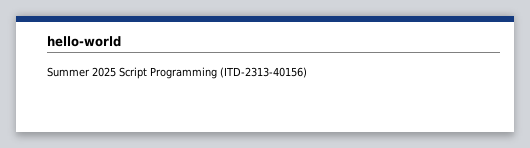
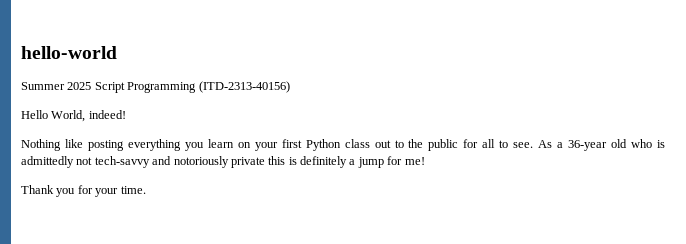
(307, 72) none -> [21,110,126,122] [21,139,665,151] [21,156,425,168] [21,185,146,197] // Hello World, indeed! // Nothing like posting everything you learn on your first Python class out to the public for all to see. As a 36-year old who is admittedly not tech-savvy and notoriously private this is definitely a jump for me! // Thank you for your time.

